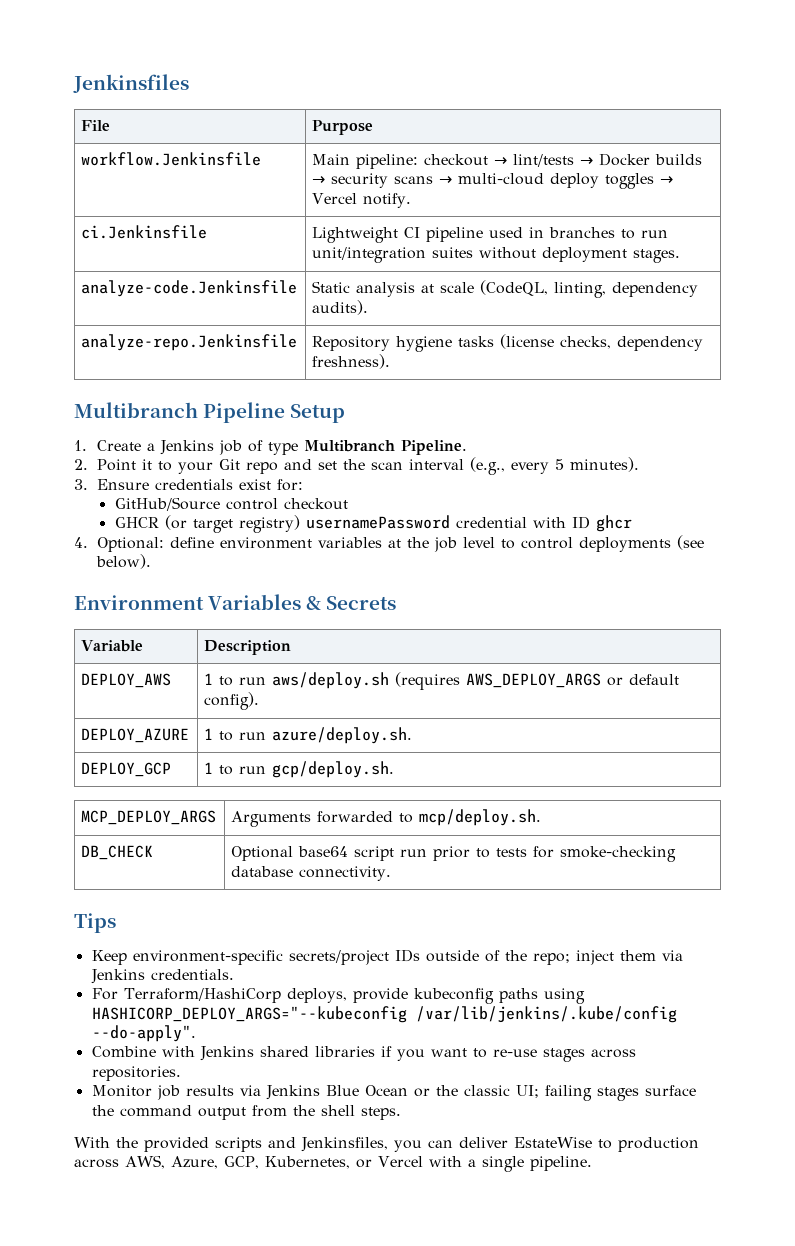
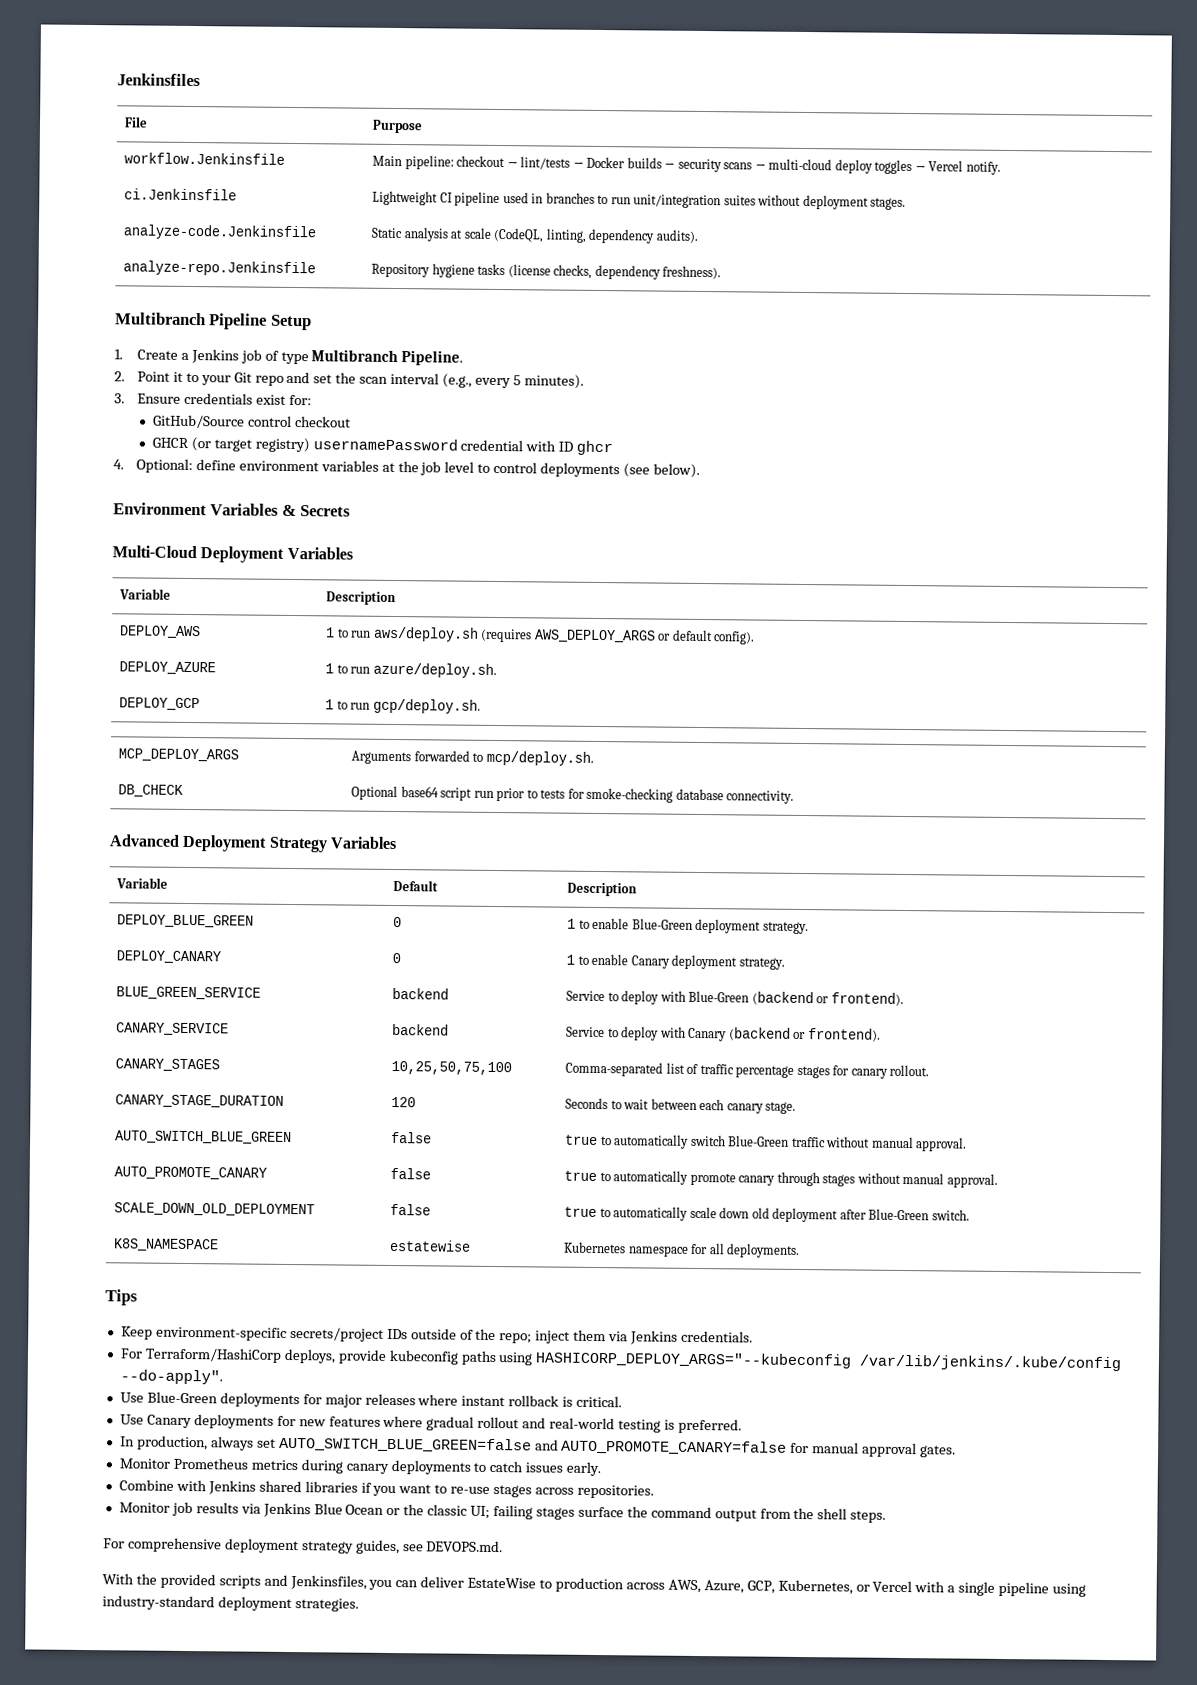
(397, 603) none -> [112,545,353,563] // Multi-Cloud Deployment Variables
(392, 873) none -> [109,834,397,853] [116,877,169,889] [393,879,439,892] [567,882,638,897] [117,914,255,928] [393,916,403,928] [567,917,809,935] [116,950,222,964] [392,952,402,964] [566,953,785,970] [116,986,262,1000] [392,987,450,1000] [566,990,904,1006] [116,1022,230,1036] [392,1023,450,1036] [566,1026,881,1042] [115,1058,221,1072] [391,1060,513,1076] [565,1061,930,1079] [115,1094,285,1108] [391,1096,417,1108] [565,1097,797,1114] [115,1130,293,1145] [391,1131,433,1144] [565,1134,968,1152] [114,1166,268,1180] [390,1167,432,1180] [564,1170,998,1188] [114,1202,316,1217] [390,1203,432,1216] [564,1206,970,1223] [113,1238,220,1252] [389,1239,472,1252] [563,1241,801,1258] // Advanced Deployment Strategy Variables // Variable | Default | Description // DEPLOY_BLUE_GREEN | 0 | 1 to enable Blue-Green deployment strategy. // DEPLOY_CANARY | 0 | 1 to enable Canary deployment strategy. // BLUE_GREEN_SERVICE | backend | Service to deploy with Blue-Green (backend or frontend). // CANARY_SERVICE | backend | Service to deploy with Canary (backend or frontend). // CANARY_STAGES | 10,25,50,75,100 | Comma-separated list of traffic percentage stages for canary rollout. // CANARY_STAGE_DURATION | 120 | Seconds to wait between each canary stage. // AUTO_SWITCH_BLUE_GREEN | false | true to automatically switch Blue-Green traffic without manual approval. // AUTO_PROMOTE_CANARY | false | true to automatically promote canary through stages without manual approval. // SCALE_DOWN_OLD_DEPLOYMENT | false | true to automatically scale down old deployment after Blue-Green switch. // K8S_NAMESPACE | estatewise | Kubernetes namespace for all deployments.
(196, 1033) none -> [119,1391,623,1408] [119,1414,742,1434] [119,1435,957,1458] [118,1457,602,1477] // Use Blue-Green deployments for major releases where instant rollback is critical. // Use Canary deployments for new features where gradual rollout and real-world testing is preferred. // In production, always set AUTO_SWITCH_BLUE_GREEN=false and AUTO_PROMOTE_CANARY=false for manual approval gates. // Monitor Prometheus metrics during canary deployments to catch issues early.
(401, 1113) none -> [103,1537,504,1555] // For comprehensive deployment strategy guides, see DEVOPS.md.
[529,1156,592,1171] pipeline. -> [998,1581,1087,1597] [102,1595,359,1612] pipeline using industry-standard deployment strategies.

